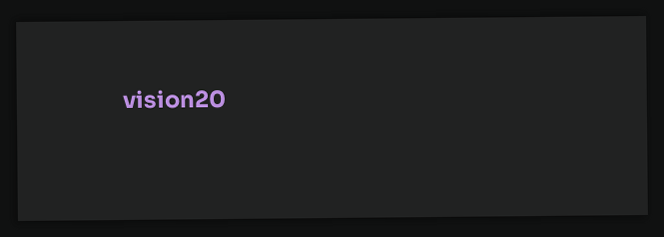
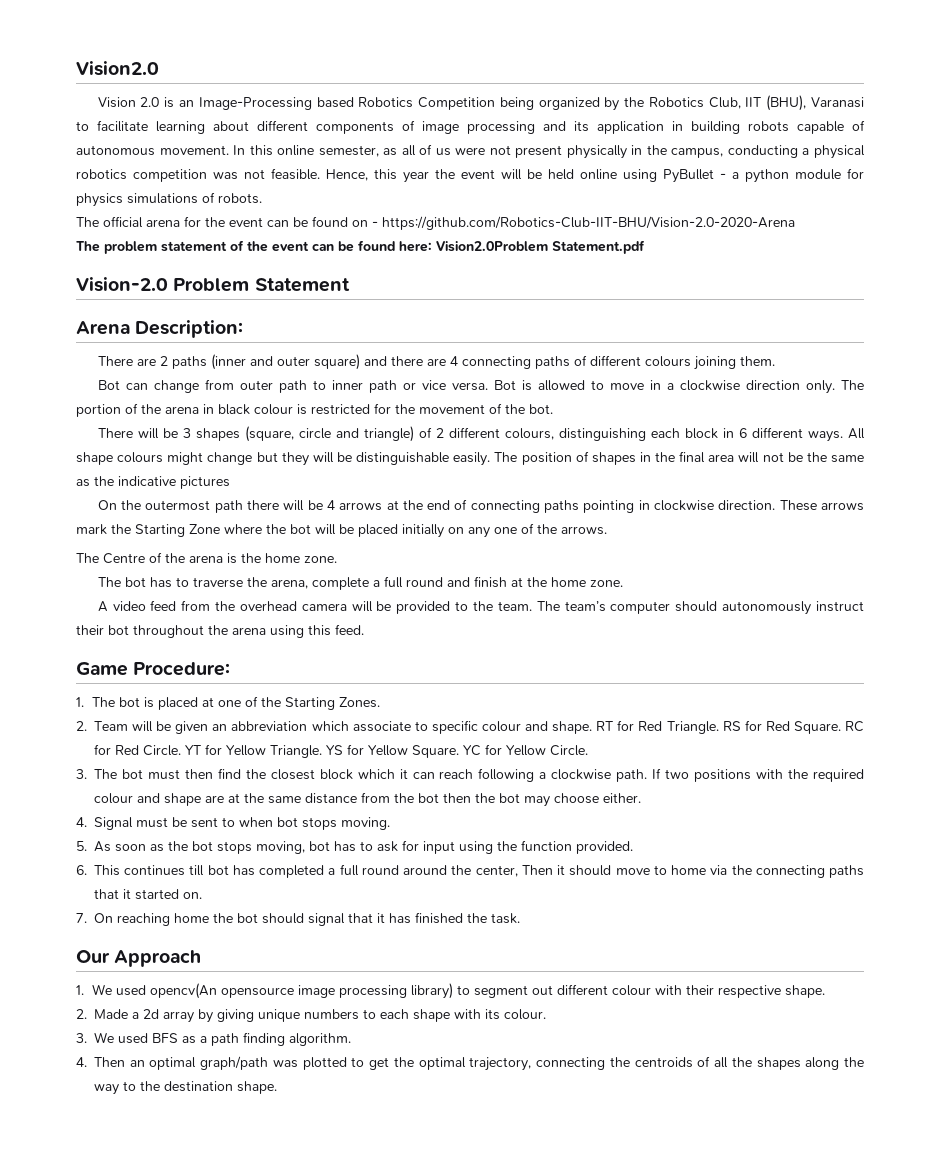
[122,89,226,110] vision20 -> [76,61,159,76] [97,95,864,111] [76,120,865,134] [76,144,865,159] [76,168,864,183] [76,192,262,207] [76,216,795,230] [76,240,645,254] [76,277,350,292] [76,320,244,338] [97,354,775,370] [97,379,865,394] [76,403,553,417] [97,426,865,442] [76,451,864,466] [76,476,230,489] [97,499,864,513] [76,523,607,538] [76,552,337,564] [97,576,623,590] [97,600,864,615] [76,624,364,638] [76,662,231,676] [76,696,381,710] [76,720,864,734] [94,744,588,758] [76,768,865,782] [94,792,641,807] [76,817,390,830] [76,840,633,854] [76,864,864,878] [94,889,202,900] [76,912,520,926] [76,950,202,967] [76,983,826,999] [76,1009,546,1023] [76,1032,351,1046] [76,1056,864,1071] [94,1081,277,1095] Vision2.0 // Vision 2.0 is an Image-Processing based Robotics Competition being organized by the Robotics Club, IIT (BHU), Varanasi to facilitate learning about different components of image processing and its application in building robots capable of autonomous movement. In this online semester, as all of us were not present physically in the campus, conducting a physical robotics competition was not feasible. Hence, this year the event will be held online using PyBullet - a python module for physics simulations of robots. // The official arena for the event can be found on - https://github.com/Robotics-Club-IIT-BHU/Vision-2.0-2020-Arena // The problem statement of the event can be found here: Vision2.0Problem Statement.pdf // Vision-2.0 Problem Statement // Arena Description: // There are 2 paths (inner and outer square) and there are 4 connecting paths of different colours joining them. // Bot can change from outer path to inner path or vice versa. Bot is allowed to move in a clockwise direction only. The portion of the arena in black colour is restricted for the movement of the bot. // There will be 3 shapes (square, circle and triangle) of 2 different colours, distinguishing each block in 6 different ways. All shape colours might change but they will be distinguishable easily. The position of shapes in the final area will not be the same as the indicative pictures // On the outermost path there will be 4 arrows at the end of connecting paths pointing in clockwise direction. These arrows mark the Starting Zone where the bot will be placed initially on any one of the arrows. // The Centre of the arena is the home zone. // The bot has to traverse the arena, complete a full round and finish at the home zone. // A video feed from the overhead camera will be provided to the team. The team’s computer should autonomously instruct their bot throughout the arena using this feed. // Game Procedure: // 1. The bot is placed at one of the Starting Zones. // 2. Team will be given an abbreviation which associate to specific colour and shape. RT for Red Triangle. RS for Red Square. RC for Red Circle. YT for Yellow Triangle. YS for Yellow Square. YC for Yellow Circle. // 3. The bot must then find the closest block which it can reach following a clockwise path. If two positions with the required colour and shape are at the same distance from the bot then the bot may choose either. // 4. Signal must be sent to when bot stops moving. // 5. As soon as the bot stops moving, bot has to ask for input using the function provided. // 6. This continues till bot has completed a full round around the center, Then it should move to home via the connecting paths that it started on. // 7. On reaching home the bot should signal that it has finished the task. // Our Approach // 1. We used opencv(An opensource image processing library) to segment out different colour with their respective shape. // 2. Made a 2d array by giving unique numbers to each shape with its colour. // 3. We used BFS as a path finding algorithm. // 4. Then an optimal graph/path was plotted to get the optimal trajectory, connecting the centroids of all the shapes along the way to the destination shape.

